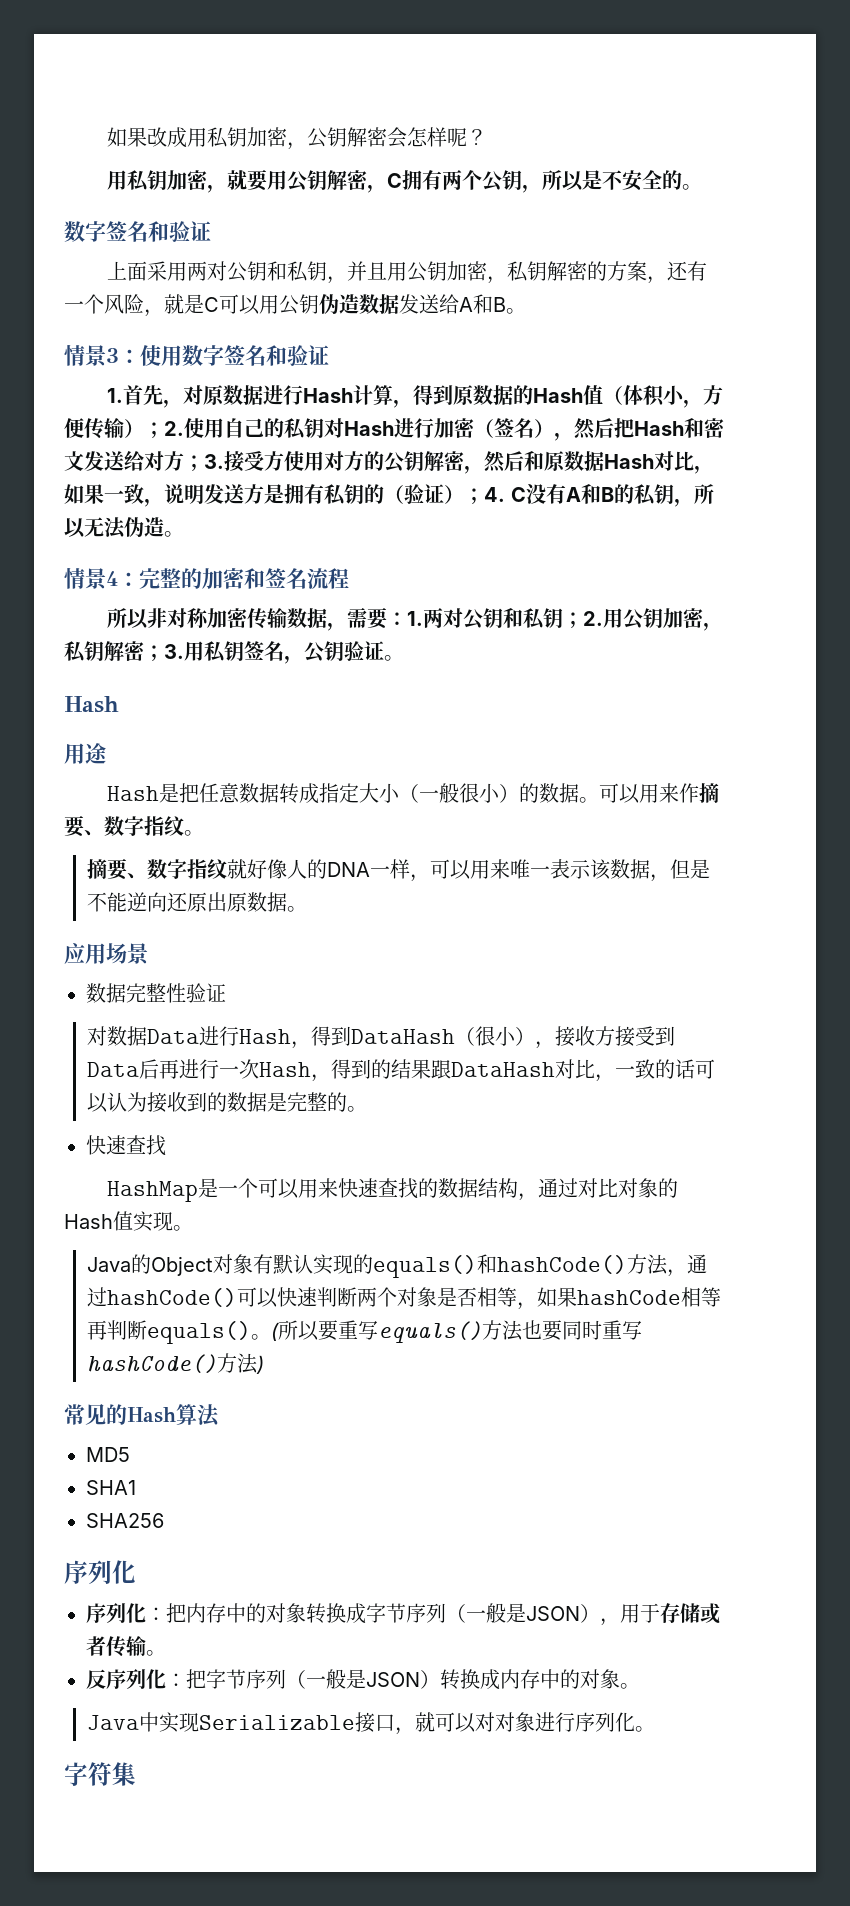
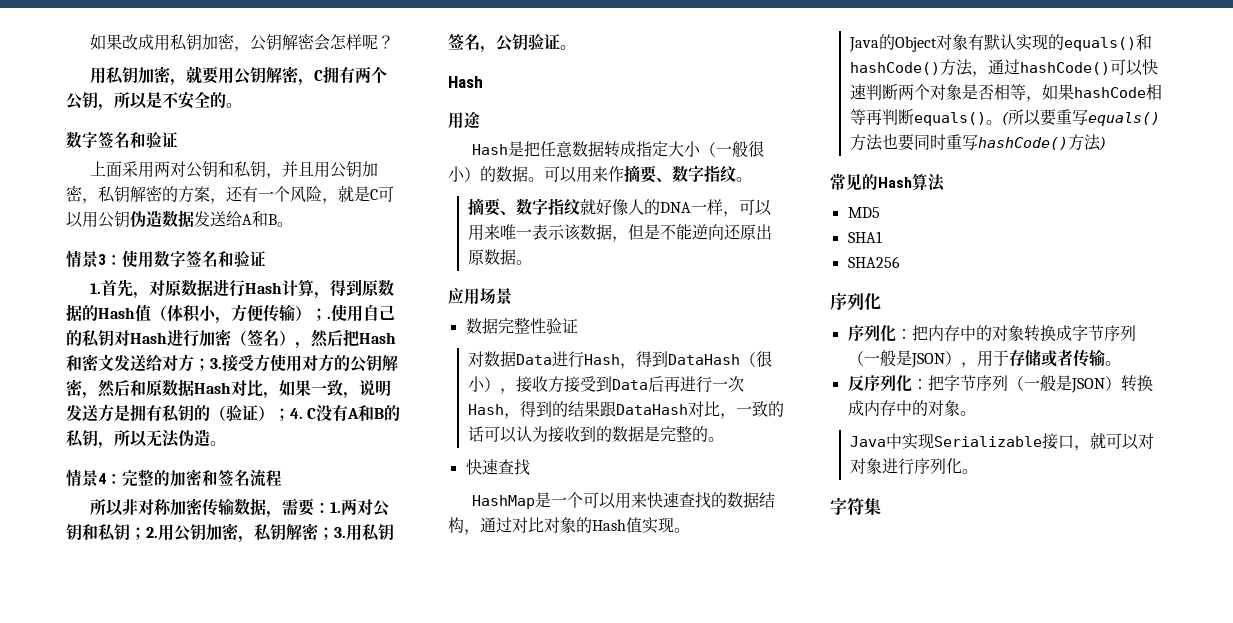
[164,421,184,436] 2. -> [327,316,331,319] .

